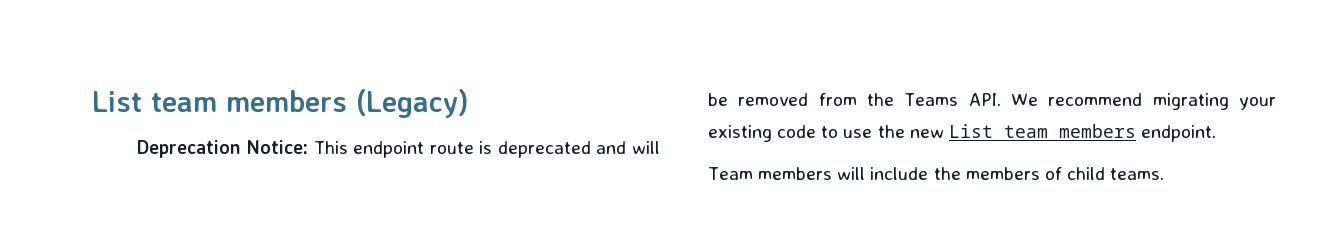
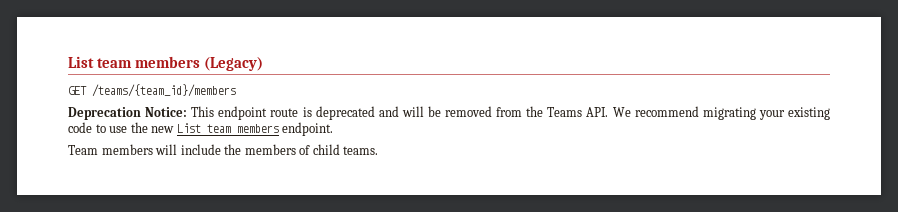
(469, 103) none -> [68,84,236,97] // GET /teams/{team_id}/members

